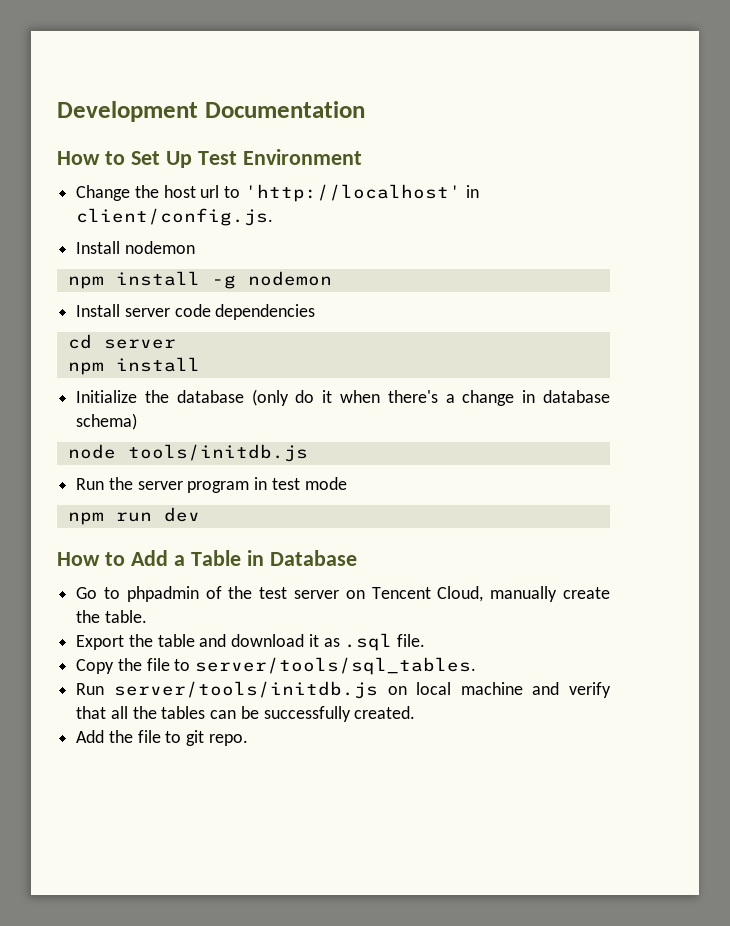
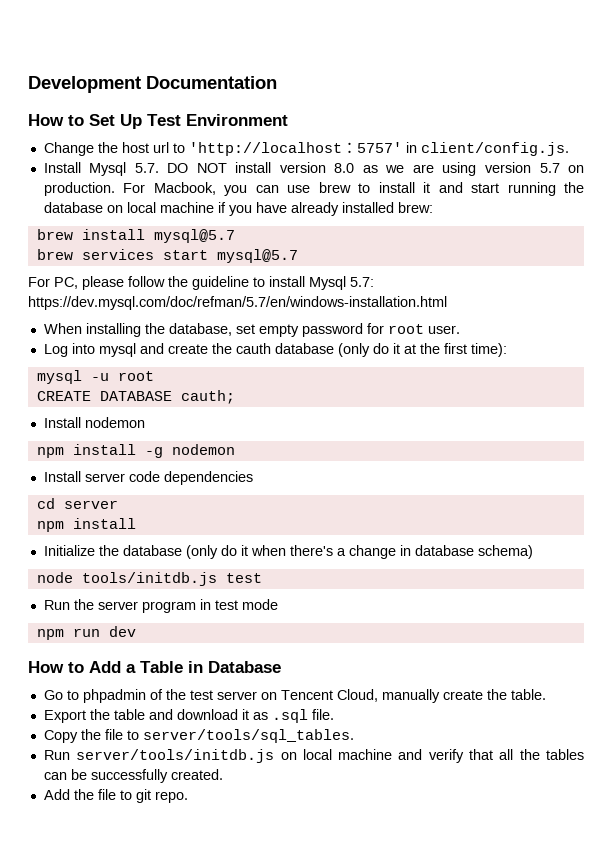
[244,184,461,202] 'http://localhost' -> [188,142,402,156] 'http://localhost：5757'
(274, 217) none -> [43,162,584,176] [43,182,584,196] [43,202,433,216] [36,229,235,243] [36,249,298,263] [28,276,374,290] [28,296,447,310] [43,323,460,337] [43,343,507,357] [36,370,154,384] [36,390,235,404] // Install Mysql 5.7. DO NOT install version 8.0 as we are using version 5.7 on production. For Macbook, you can use brew to install it and start running the database on local machine if you have already installed brew: // brew install mysql@5.7 // brew services start mysql@5.7 // For PC, please follow the guideline to install Mysql 5.7: https://dev.mysql.com/doc/refman/5.7/en/windows-installation.html // When installing the database, set empty password for root user. // Log into mysql and create the cauth database (only do it at the first time): // mysql -u root // CREATE DATABASE cauth;
(308, 453) none -> [225,573,262,583] test

